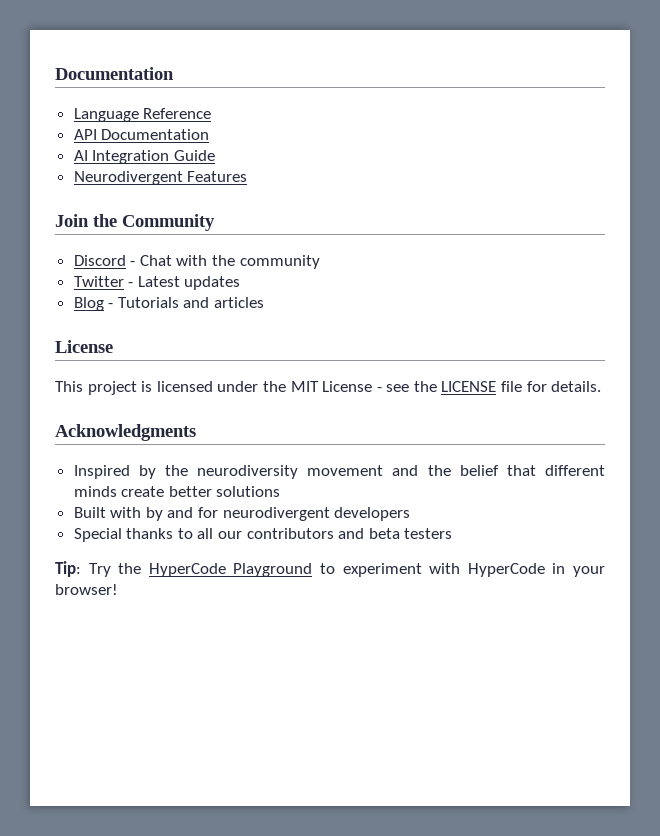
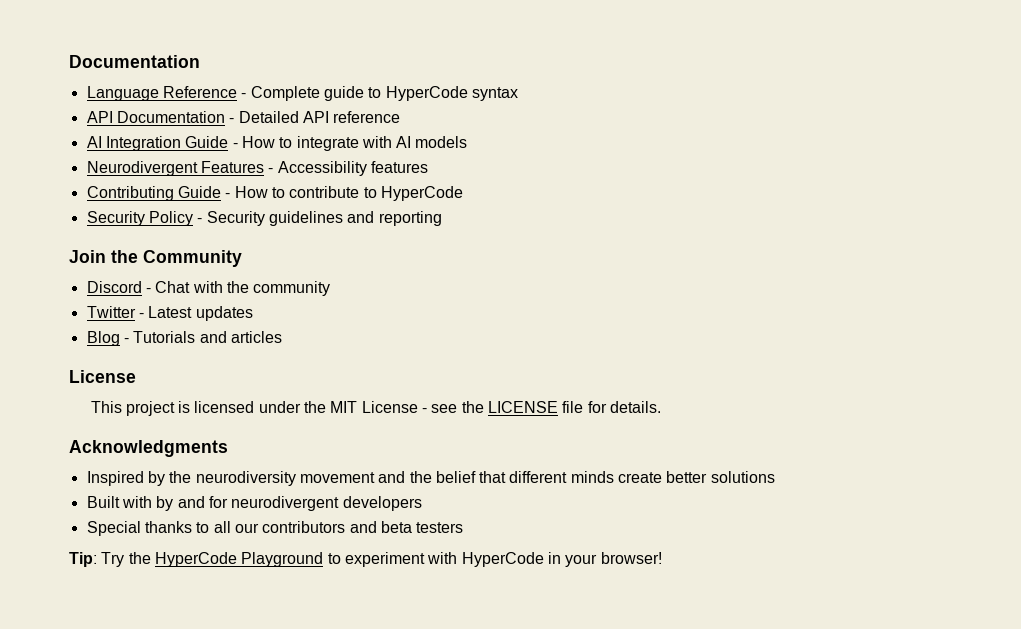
[73,129,210,140] [73,150,215,164] [73,171,248,185] // API Documentation // AI Integration Guide // Neurodivergent Features -> [241,86,518,101] [86,111,401,123] [86,136,468,151] [86,161,428,176] [86,186,463,201] [86,211,442,226] - Complete guide to HyperCode syntax // API Documentation - Detailed API reference // AI Integration Guide - How to integrate with AI models // Neurodivergent Features - Accessibility features // Contributing Guide - How to contribute to HyperCode // Security Policy - Security guidelines and reporting

